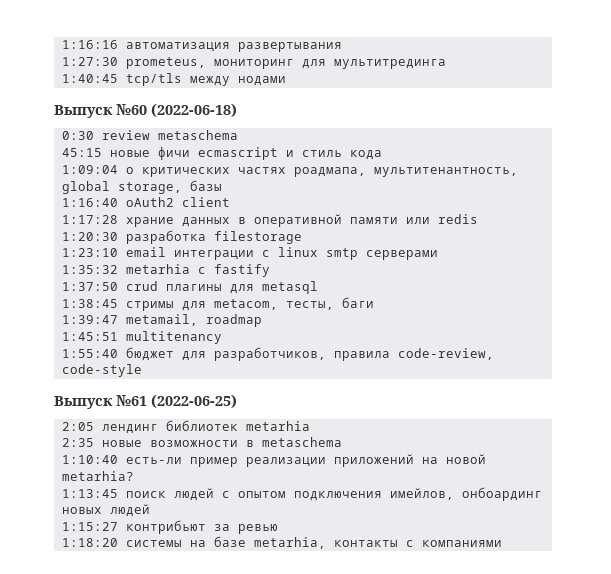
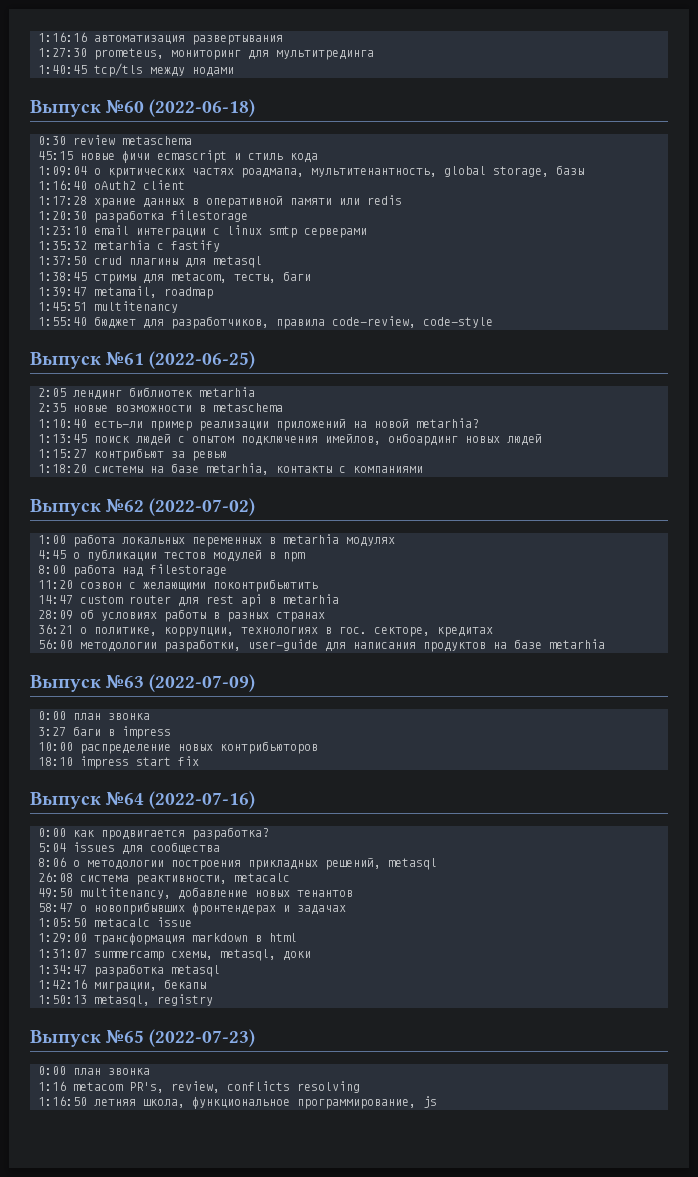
(502, 543) none -> [30,498,256,516] [38,534,396,547] [38,549,306,562] [38,564,228,577] [38,579,319,592] [38,594,340,607] [38,609,326,622] [38,624,494,637] [38,639,606,652] [30,674,256,692] [38,711,151,720] [38,726,172,739] [38,741,319,754] [38,756,200,769] [30,791,256,809] [38,827,270,840] [38,842,221,855] [38,857,438,870] [38,872,291,885] [38,887,354,900] [38,902,347,915] [38,917,193,927] [38,933,298,945] [38,949,312,961] [38,964,221,977] [38,979,207,992] [38,994,214,1007] [30,1029,256,1047] [38,1066,151,1075] [38,1081,361,1093] [38,1096,438,1109] // Выпуск №62 (2022-07-02) // 1:00 работа локальных переменных в metarhia модулях // 4:45 о публикации тестов модулей в npm // 8:00 работа над filestorage // 11:20 созвон с желающими поконтрибьютить // 14:47 custom router для rest api в metarhia // 28:09 об условиях работы в разных странах // 36:21 о политике, коррупции, технологиях в гос. секторе, кредитах // 56:00 методологии разработки, user-guide для написания продуктов на базе metarhia // Выпуск №63 (2022-07-09) // 0:00 план звонка // 3:27 баги в impress // 10:00 распределение новых контрибьюторов // 18:10 impress start fix // Выпуск №64 (2022-07-16) // 0:00 как продвигается разработка? // 5:04 issues для сообщества // 8:06 о методологии построения прикладных решений, metasql // 26:08 система реактивности, metacalc // 49:50 multitenancy, добавление новых тенантов // 58:47 о новоприбывших фронтендерах и задачах // 1:05:50 metacalc issue // 1:29:00 трансформация markdown в html // 1:31:07 summercamp схемы, metasql, доки // 1:34:47 разработка metasql // 1:42:16 миграции, бекапы // 1:50:13 metasql, registry // Выпуск №65 (2022-07-23) // 0:00 план звонка // 1:16 metacom PR's, review, conflicts resolving // 1:16:50 летняя школа, функциональное программирование, js

